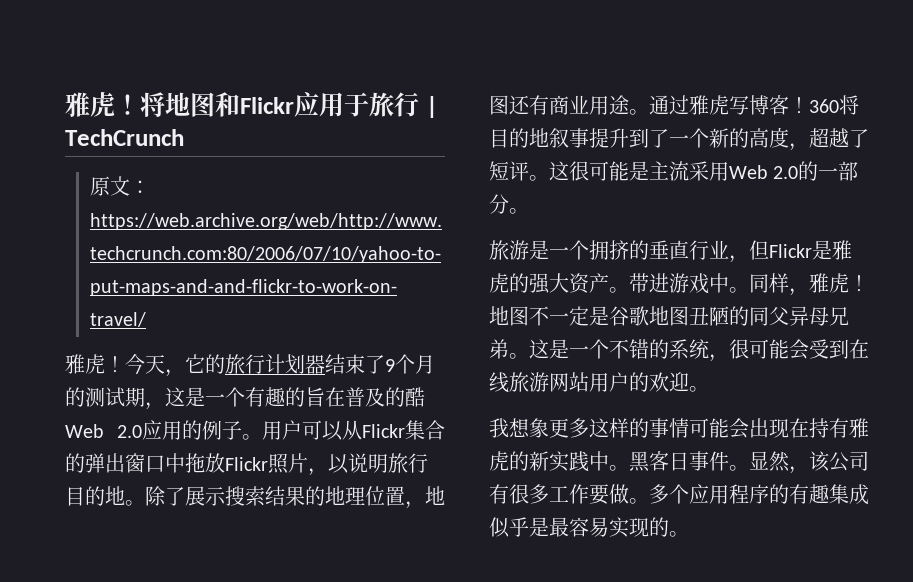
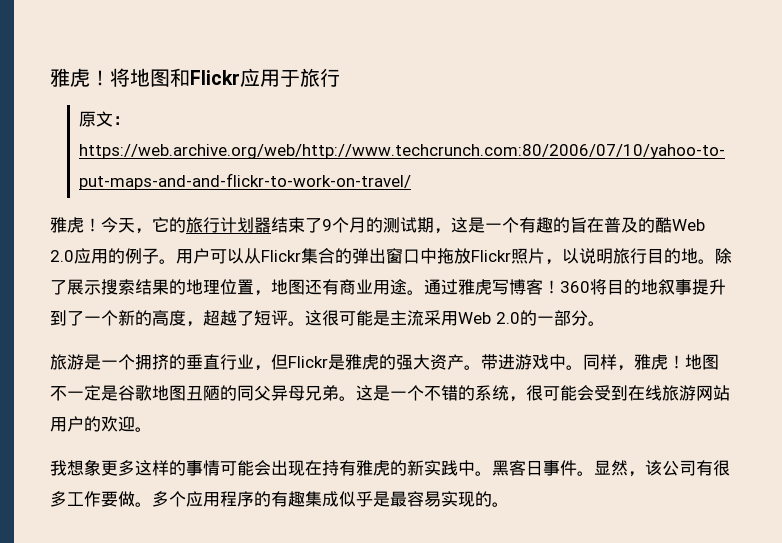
[425,96,438,118] [65,129,184,146] | TechCrunch -> (340, 77) none

